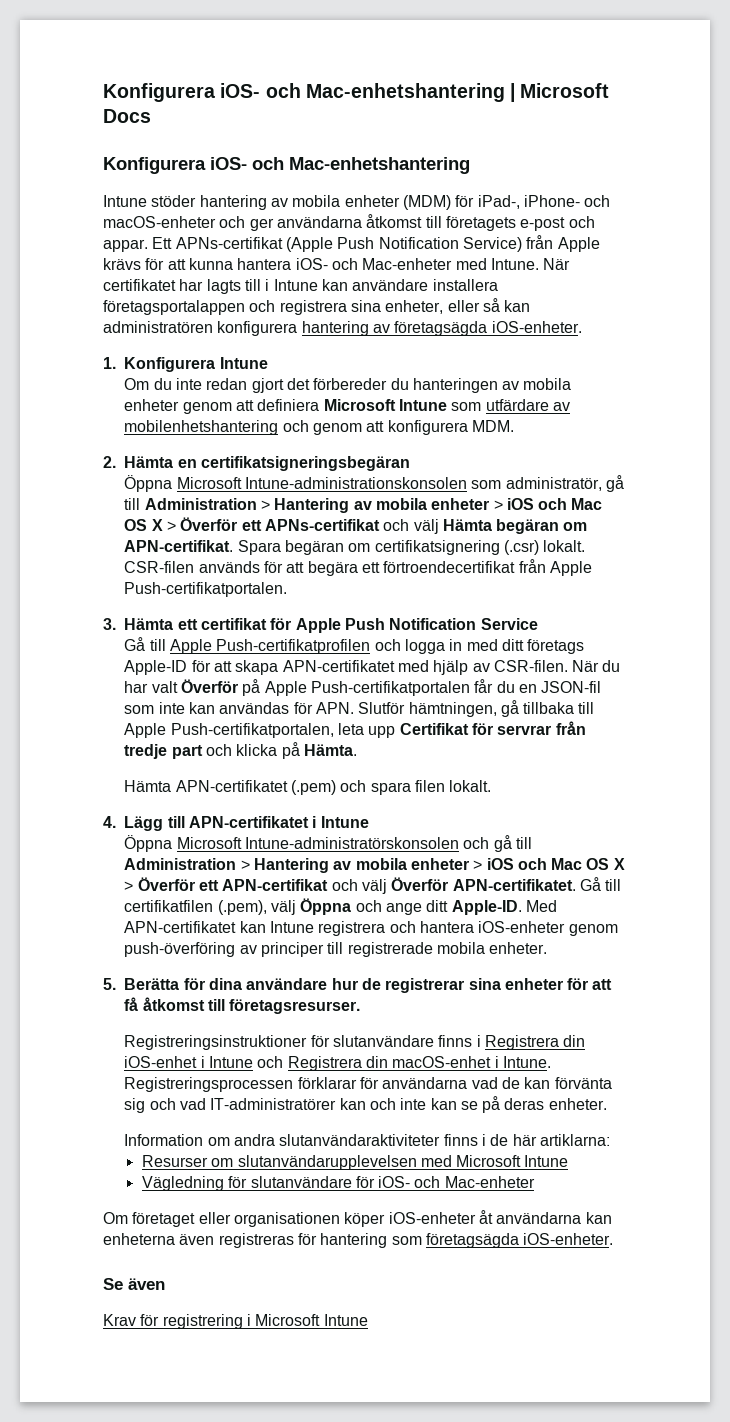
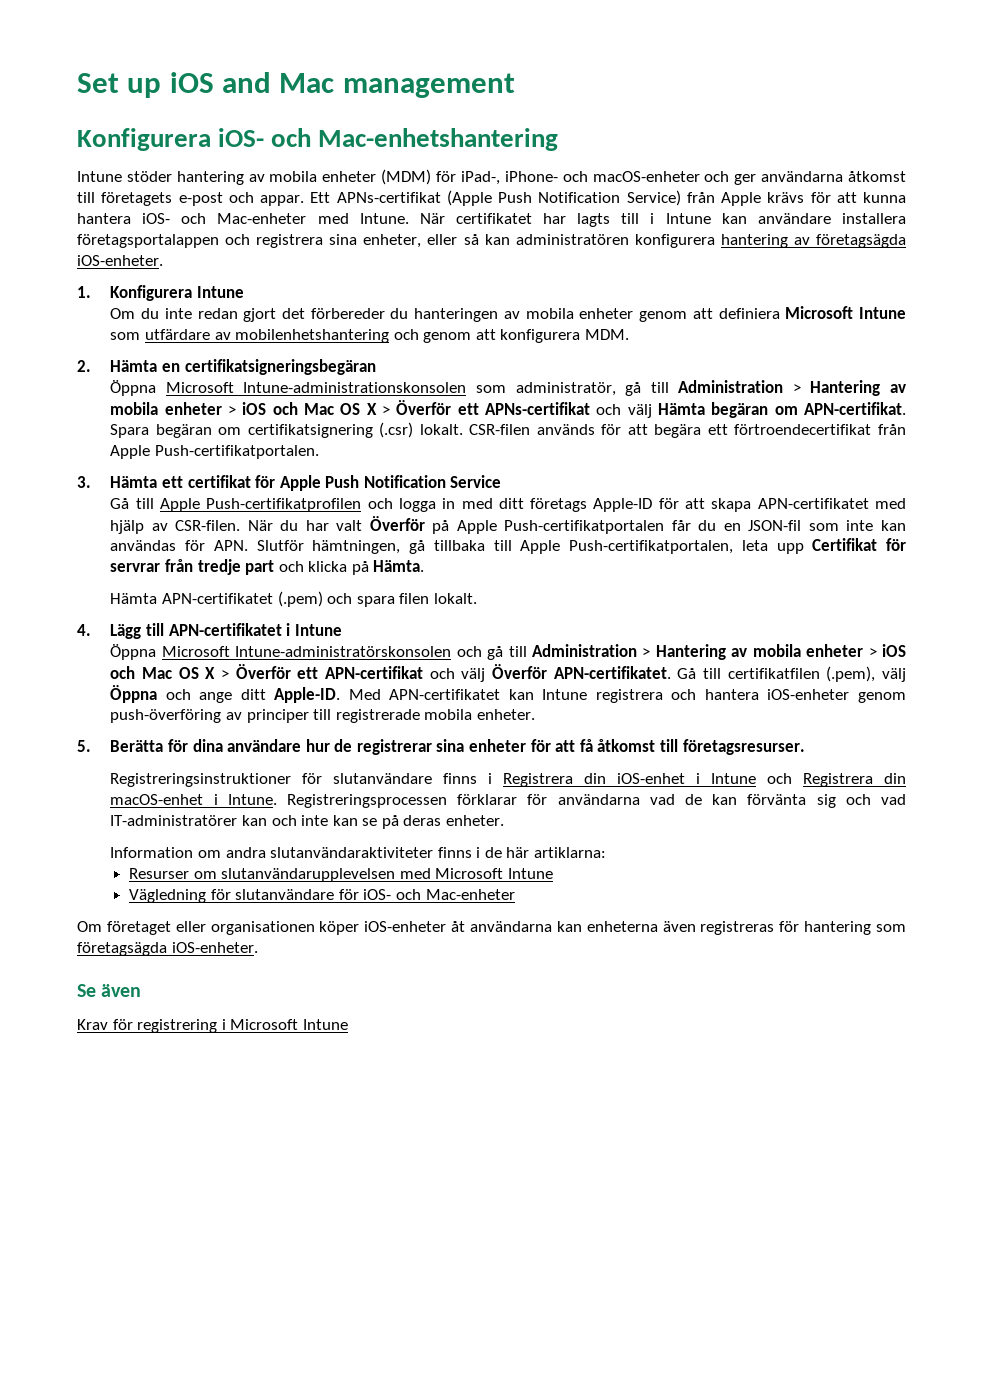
[103,83,610,102] [103,109,151,123] Konfigurera iOS- och Mac-enhetshantering | Microsoft Docs -> [77,72,515,98] Set up iOS and Mac management

